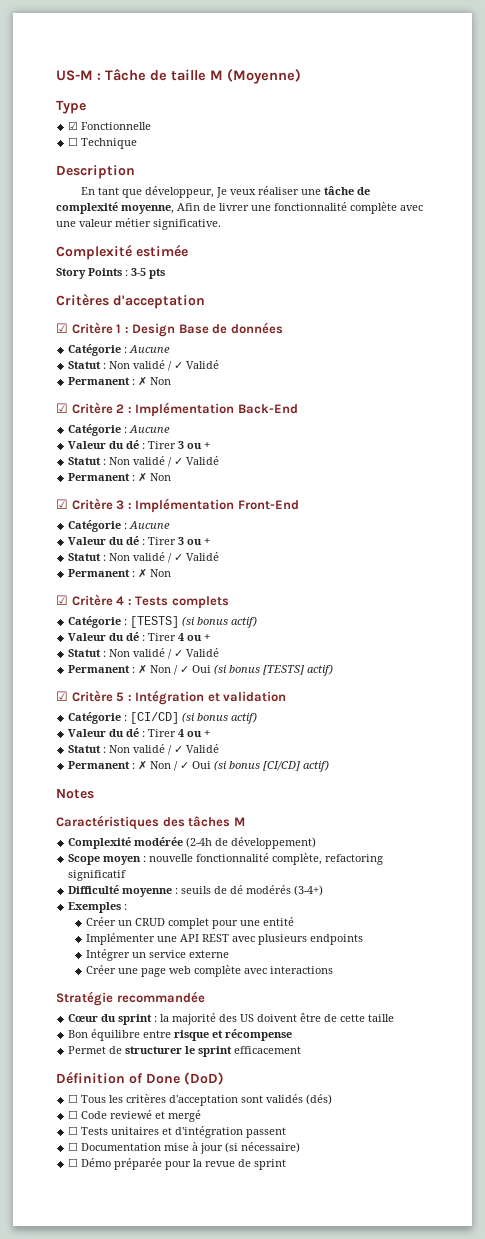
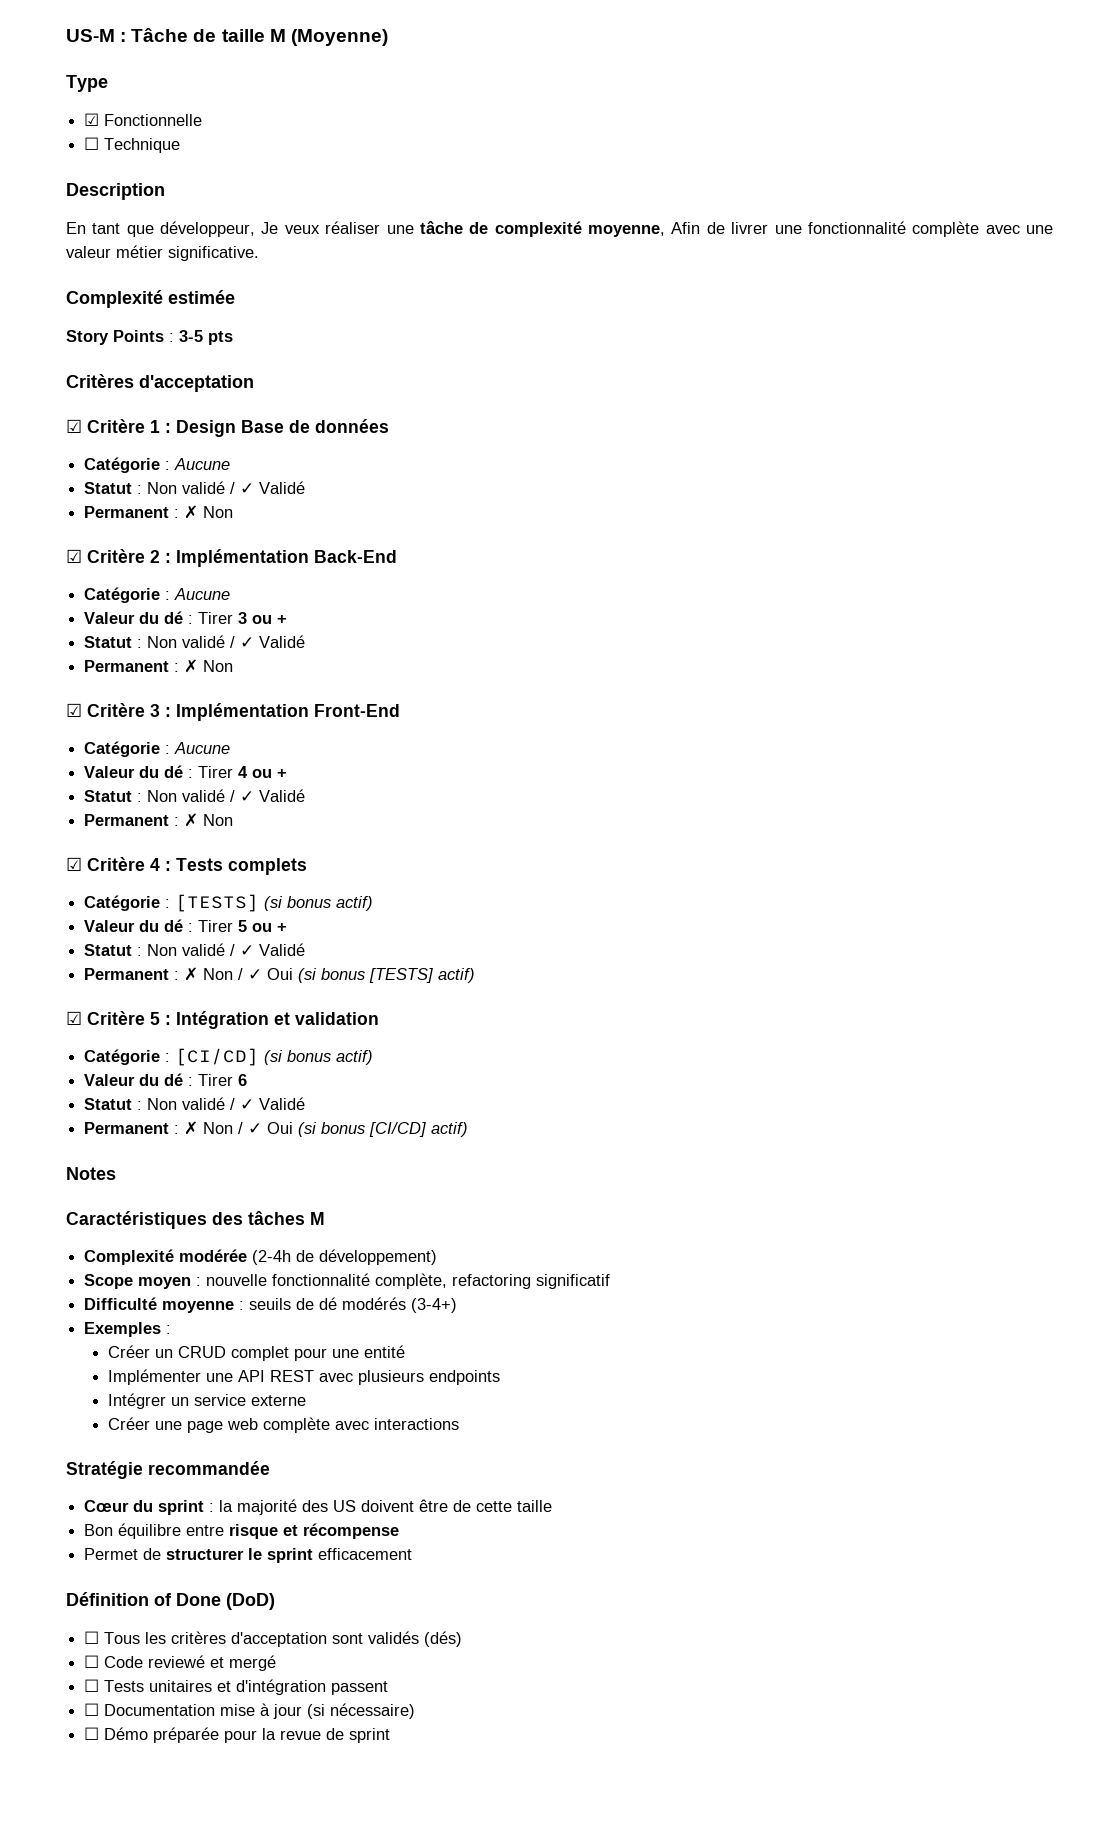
[178,537,185,545] 3 -> [238,766,249,778] 4
[178,633,185,641] 4 -> [238,920,248,932] 5
[178,729,211,737] 4 ou + -> [238,1074,248,1086] 6

